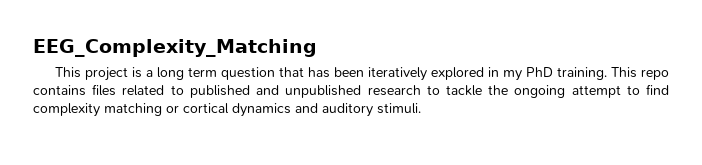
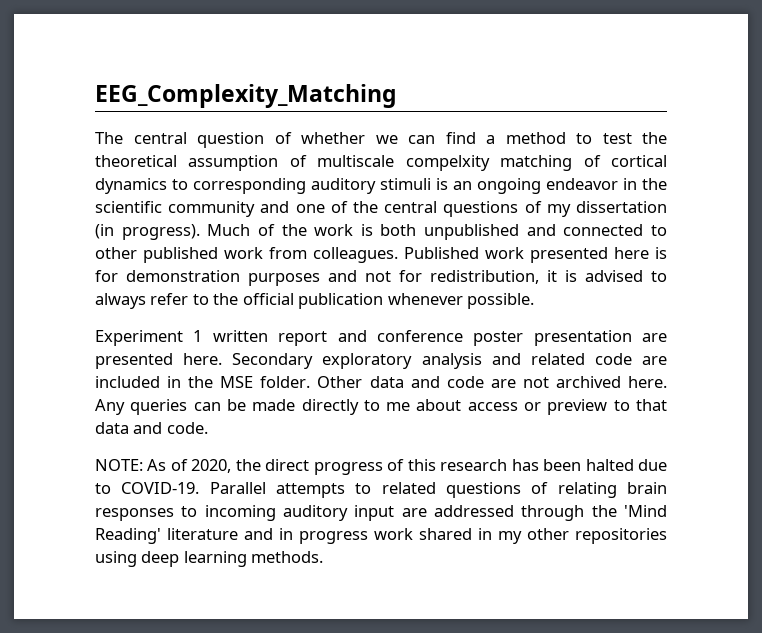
[54,67,670,81] [33,84,669,98] [33,103,421,117] This project is a long term question that has been iteratively explored in my PhD training. This repo contains files related to published and unpublished research to tackle the ongoing attempt to find complexity matching or cortical dynamics and auditory stimuli. -> [95,132,667,148] [95,155,668,171] [95,178,667,194] [95,201,667,217] [95,224,667,240] [95,247,667,263] [95,270,667,286] [95,293,535,309] [95,330,667,346] [95,353,667,369] [95,376,667,388] [95,399,667,415] [95,422,208,434] [95,459,667,475] [95,482,667,498] [95,505,667,521] [95,528,667,544] [95,551,324,567] The central question of whether we can find a method to test the theoretical assumption of multiscale compelxity matching of cortical dynamics to corresponding auditory stimuli is an ongoing endeavor in the scientific community and one of the central questions of my dissertation (in progress). Much of the work is both unpublished and connected to other published work from colleagues. Published work presented here is for demonstration purposes and not for redistribution, it is advised to always refer to the official publication whenever possible. // Experiment 1 written report and conference poster presentation are presented here. Secondary exploratory analysis and related code are included in the MSE folder. Other data and code are not archived here. Any queries can be made directly to me about access or preview to that data and code. // NOTE: As of 2020, the direct progress of this research has been halted due to COVID-19. Parallel attempts to related questions of relating brain responses to incoming auditory input are addressed through the 'Mind Reading' literature and in progress work shared in my other repositories using deep learning methods.

